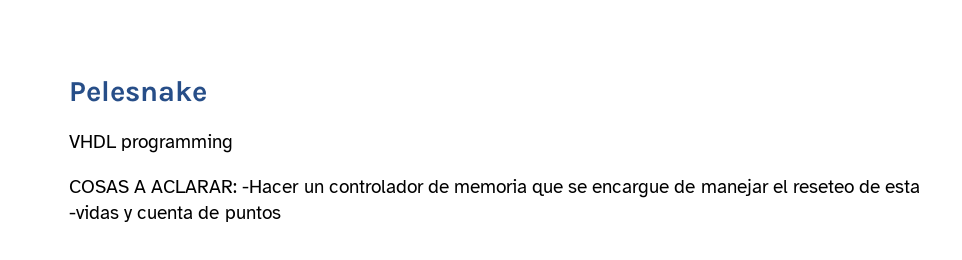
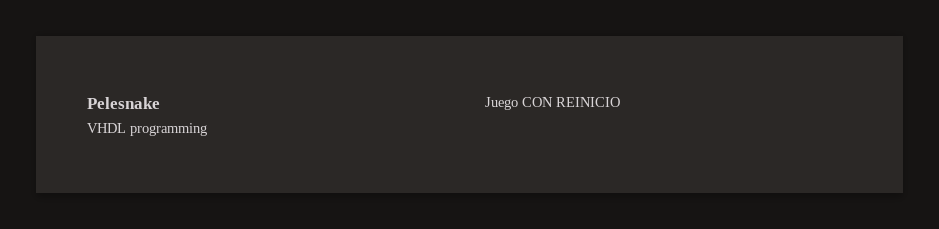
[69,178,921,198] [69,205,281,222] COSAS A ACLARAR: -Hacer un controlador de memoria que se encargue de manejar el reseteo de esta -vidas y cuenta de puntos -> [485,97,620,110] Juego CON REINICIO

